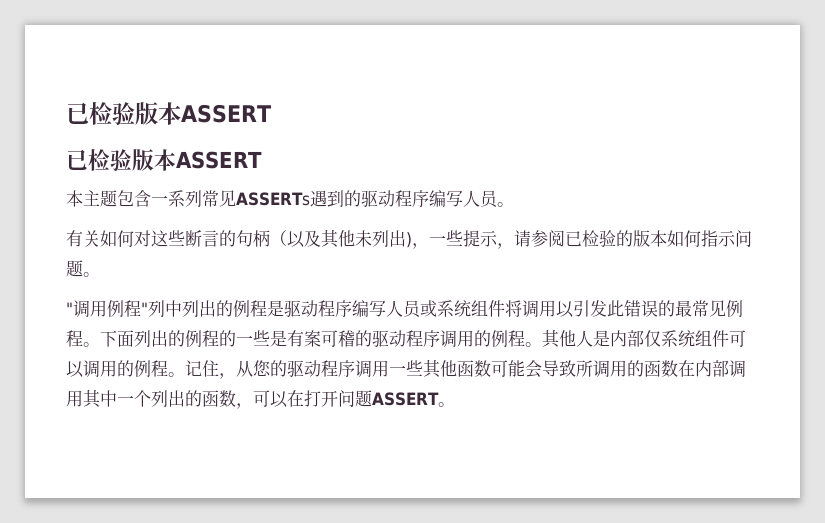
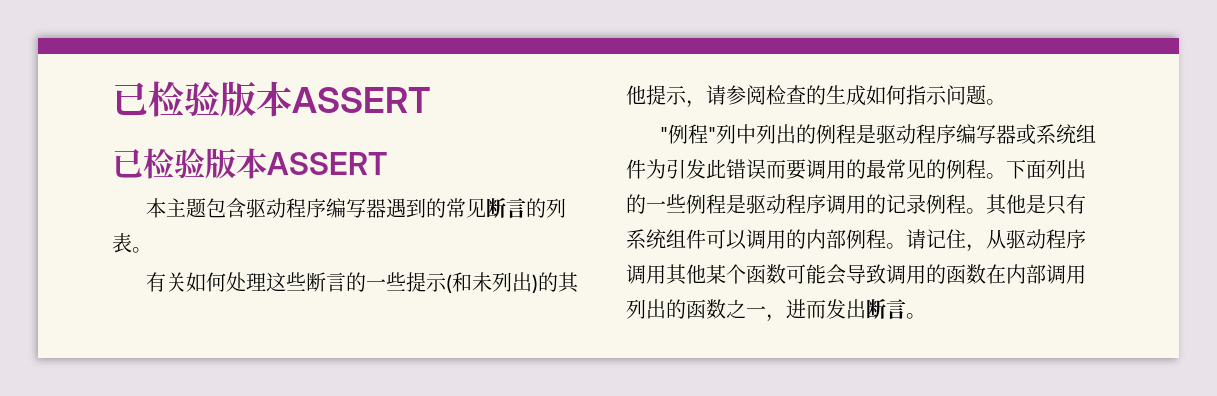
[151,190,499,208] 一系列常见ASSERTs遇到的驱动程序编写人员 -> [246,197,567,218] [112,233,132,253] 驱动程序编写器遇到的常见断言的列表
[134,230,151,247] 对 -> [226,272,267,292] 处理
[236,229,355,248] 句柄（以及其他 -> [366,272,473,293] 一些提示(和
[412,230,463,249] ，一些 -> [538,272,580,293] [626,85,646,105] 的其他
[565,230,667,247] 已检验的版本 -> [766,85,866,106] 检查的生成
[73,300,107,318] 调用 -> (669, 134) none
[386,300,422,318] 人员 -> [996,125,1017,144] 器
[505,300,574,318] 将调用以 -> [646,159,666,179] 为
(658, 308) none -> [766,159,846,180] 而要调用
(726, 308) none -> [926,159,946,179] 的
[185,330,372,347] 例程的一些是有案可稽的 -> [646,194,746,214] 一些例程是
(491, 338) none -> [886,194,926,214] 记录
[576,330,661,347] 人是内部仅 -> [1026,194,1086,215] 是只有
[134,360,185,377] 例程。 -> [806,229,926,249] 内部例程。请
[253,359,457,378] 您的驱动程序调用一些其他 -> [1006,229,1086,249] [626,264,746,285] 驱动程序调用其他某个
[576,360,593,377] 所 -> (886, 274) none
[83,389,151,408] 其中一个 -> (1086, 274) none
[236,390,439,409] ，可以在打开问题ASSERT -> [726,298,906,322] 之一，进而发出断言

